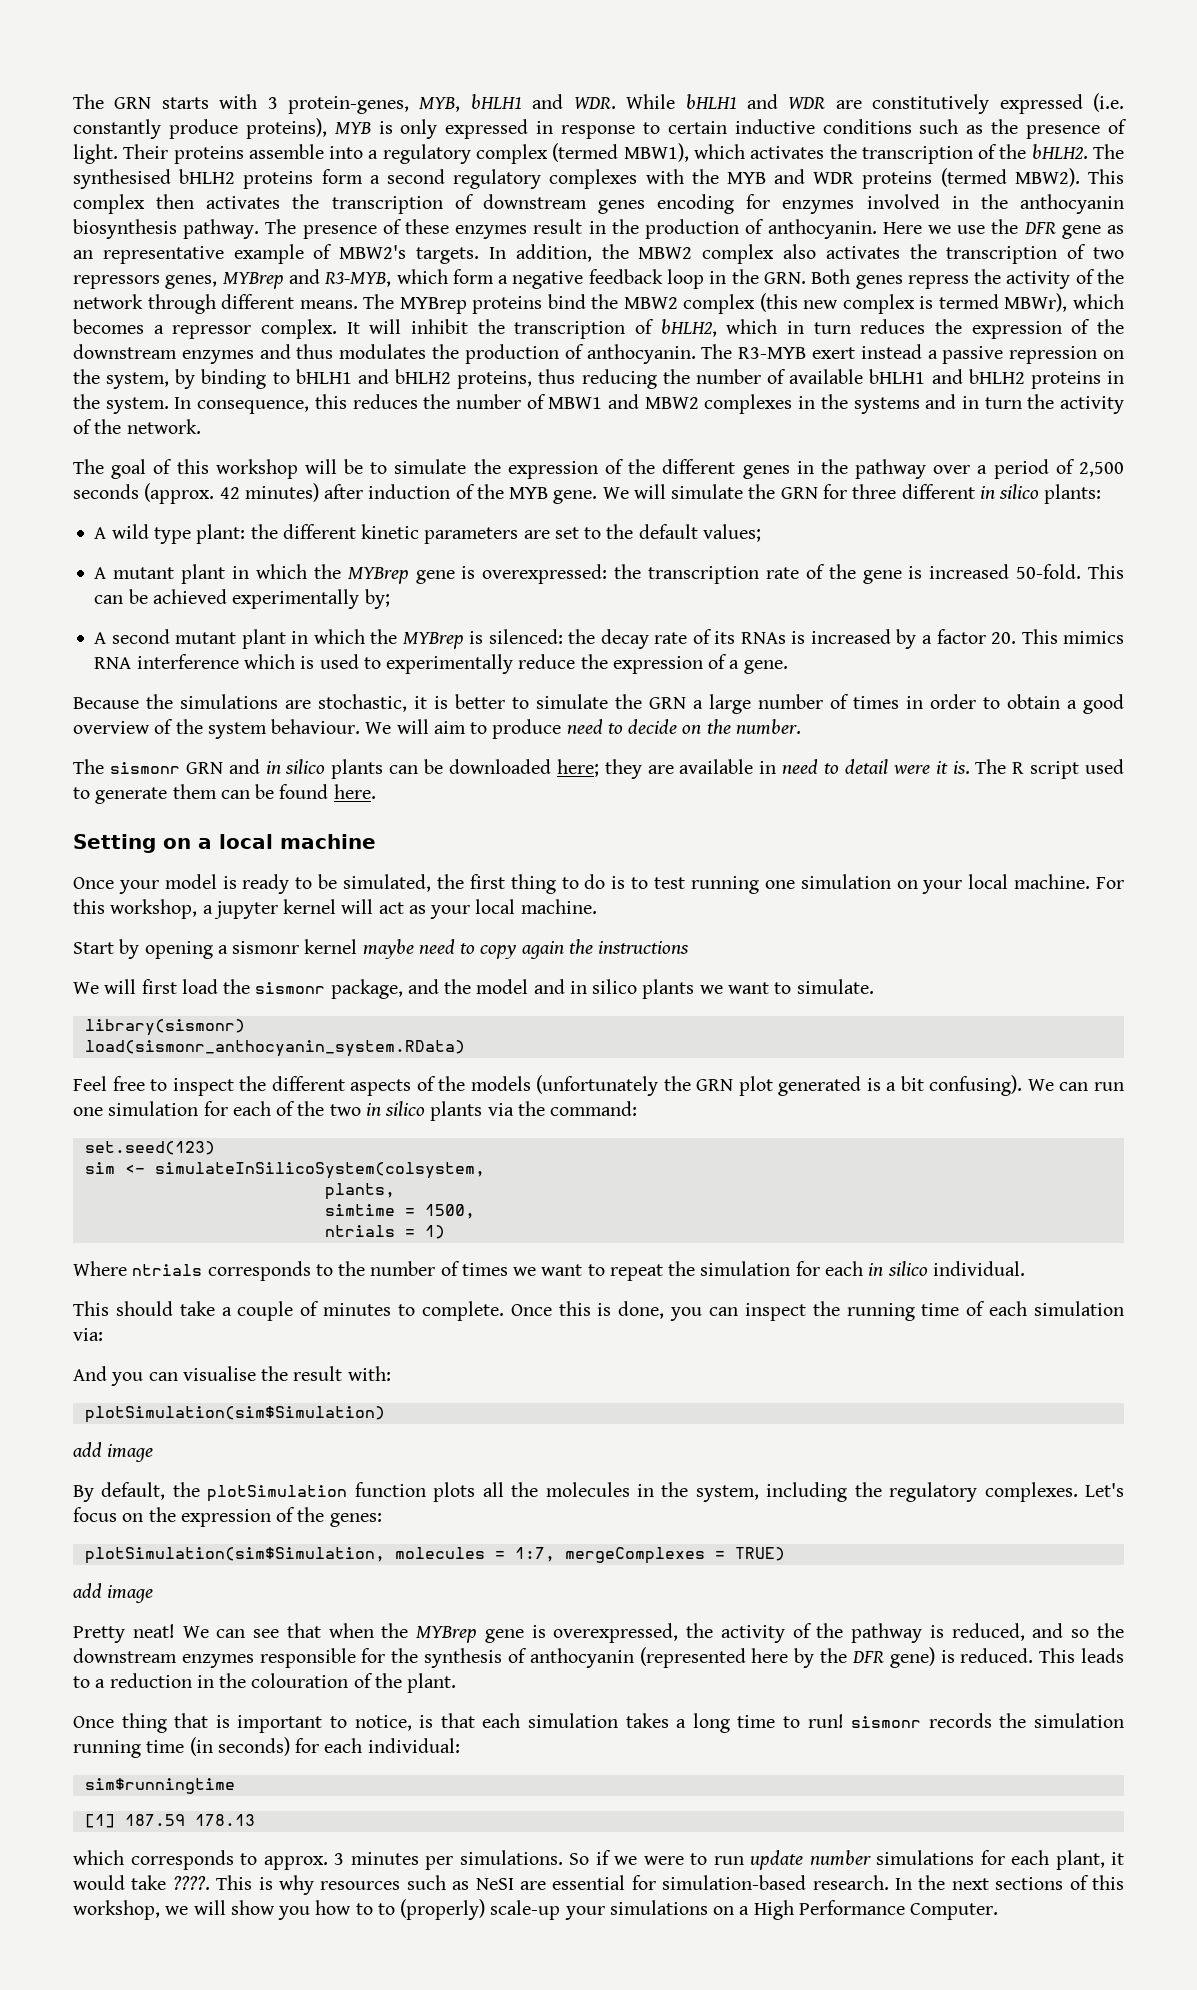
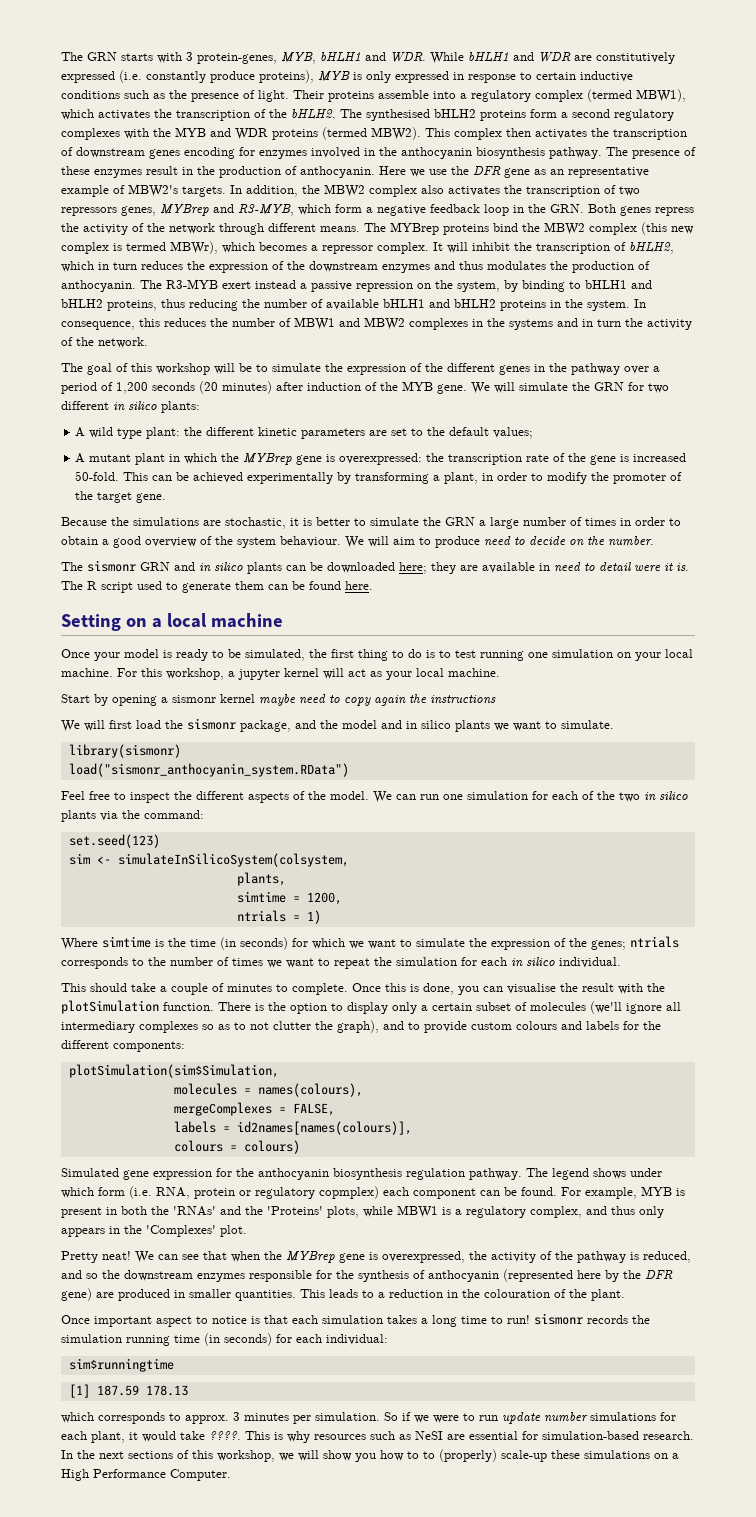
[1078,462,1124,477] [73,483,240,504] 2,500 seconds (approx. 42 -> [116,381,218,394] 1,200 seconds (20
[852,484,897,499] three -> [648,383,669,393] two
[364,589,390,609] [94,629,1125,649] [94,654,740,674] by; // A second mutant plant in which the MYBrep is silenced: the decay rate of its RNAs is increased by a factor 20. This mimics RNA interference which is used to experimentally reduce the expression of a -> [337,472,683,484] [75,491,133,503] by transforming a plant, in order to modify the promoter of the target
[84,1040,465,1057] load(sismonr_anthocyanin_system.RData) -> [68,763,349,777] load("sismonr_anthocyanin_system.RData")
[470,1075,1023,1096] models (unfortunately the GRN plot generated is a bit confusing). -> [330,791,369,800] model.
[424,1204,475,1219] 1500, -> [306,892,342,905] 1200,
(127, 1268) none -> [102,936,626,950] simtime is the time (in seconds) for which we want to simulate the expression of the genes;
[744,1301,1125,1321] [73,1328,103,1341] [73,1366,391,1386] [84,1406,385,1423] [73,1442,154,1462] [73,1482,1124,1502] [73,1507,382,1527] [84,1547,785,1564] [73,1583,154,1603] inspect the running time of each simulation via: // And you can visualise the result with: // plotSimulation(sim$Simulation) // add image // By default, the plotSimulation function plots all the molecules in the system, including the regulatory complexes. Let's focus on the expression of the genes: // plotSimulation(sim$Simulation, molecules = 1:7, mergeComplexes = TRUE) // add image -> [507,983,665,994] [61,1000,681,1014] [61,1020,661,1033] [61,1040,185,1052] [68,1064,279,1078] [173,1083,363,1097] [173,1102,335,1116] [173,1121,412,1135] [173,1140,300,1154] [61,1168,662,1180] [61,1186,685,1199] [61,1205,664,1218] [61,1225,247,1237] visualise the result with the plotSimulation function. There is the option to display only a certain subset of molecules (we'll ignore all intermediary complexes so as to not clutter the graph), and to provide custom colours and labels for the different components: // plotSimulation(sim$Simulation, // molecules = names(colours), // mergeComplexes = FALSE, // labels = id2names[names(colours)], // colours = colours) // Simulated gene expression for the anthocyanin biosynthesis regulation pathway. The legend shows under which form (i.e. RNA, protein or regulatory copmplex) each component can be found. For example, MYB is present in both the 'RNAs' and the 'Proteins' plots, while MBW1 is a regulatory complex, and thus only appears in the 'Complexes' plot.
[940,1648,1034,1663] is reduced. -> [96,1289,296,1301] are produced in smaller quantities.
[121,1713,412,1733] thing that is important to notice, -> [94,1316,247,1327] important aspect to notice
[459,1850,563,1865] simulations. -> [315,1412,380,1421] simulation.
[564,1906,605,1920] your -> [551,1450,580,1459] these

